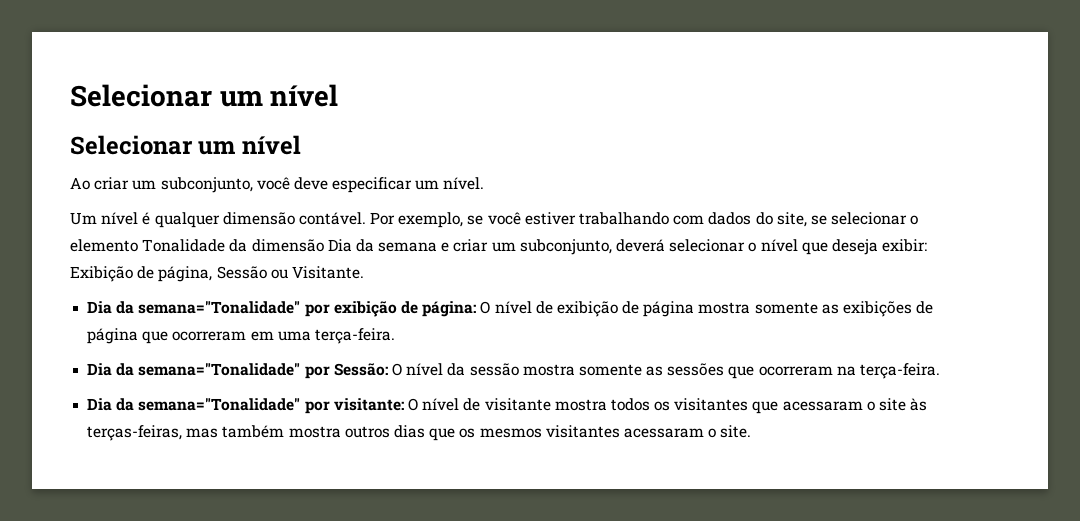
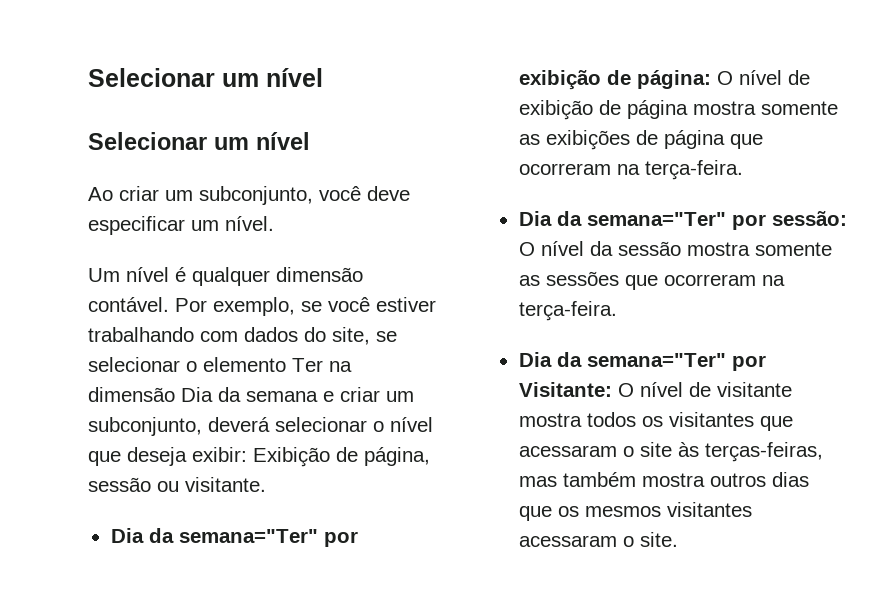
[142,239,248,252] Tonalidade da -> [292,358,352,372] Ter na
[216,266,364,279] [87,301,301,314] Sessão ou Visitante. // Dia da semana="Tonalidade" -> [88,477,266,492] [110,528,318,543] sessão ou visitante. // Dia da semana="Ter"
[250,328,395,344] [87,363,388,379] em uma terça-feira. // Dia da semana="Tonalidade" por Sessão: -> [616,160,743,180] [518,211,847,230] na terça-feira. // Dia da semana="Ter" por sessão:
[138,398,404,414] semana="Tonalidade" por visitante: -> [586,353,766,371] [518,382,612,397] semana="Ter" por Visitante:

